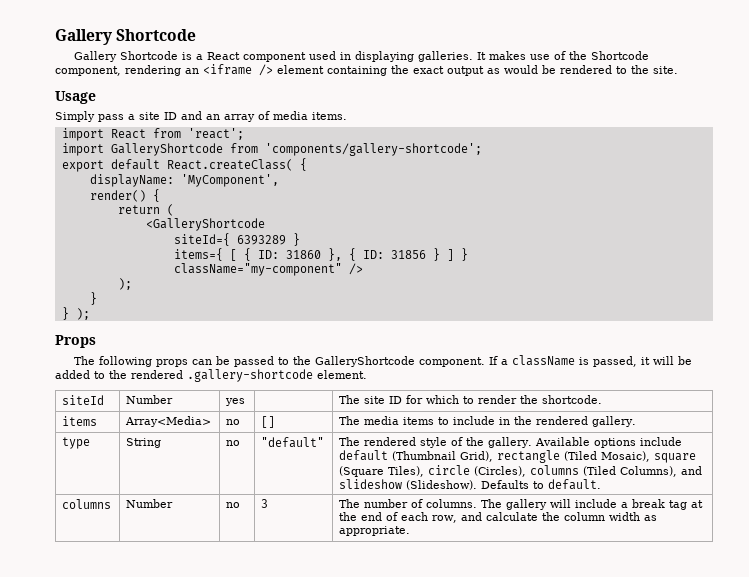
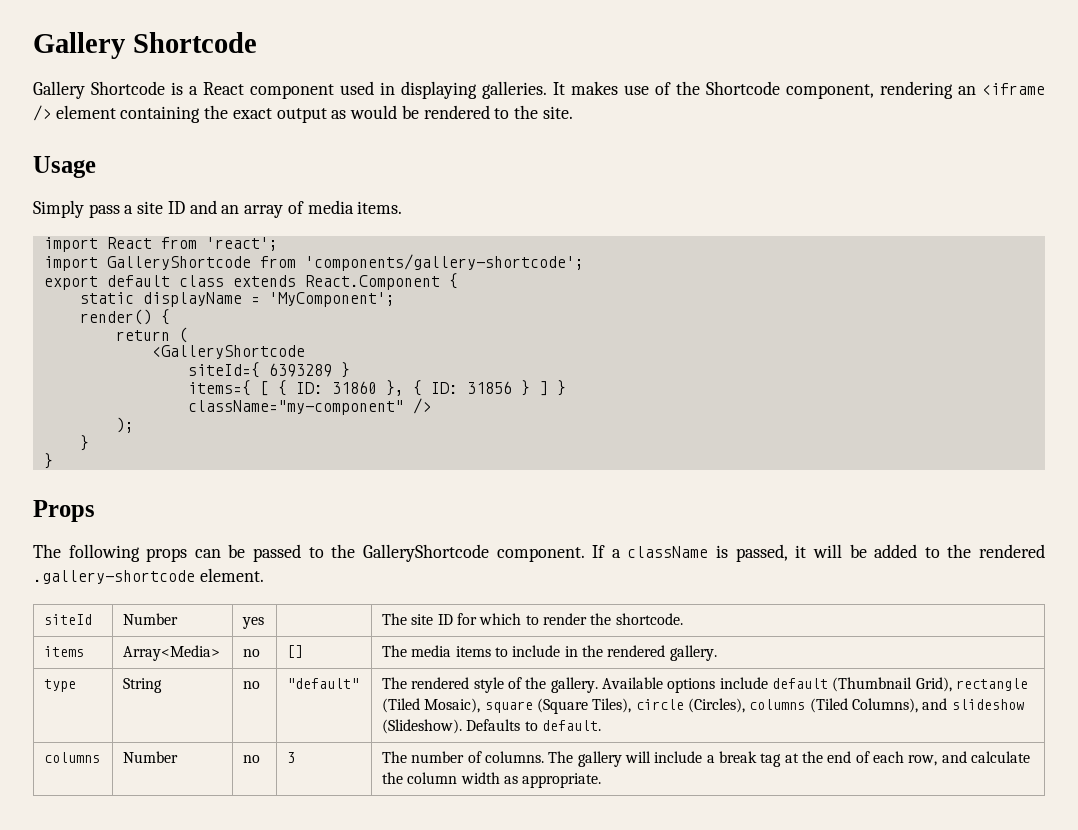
[166,158,307,171] [89,174,279,187] React.createClass( { // displayName: 'MyComponent', -> [178,273,458,290] [79,292,395,307] class extends React.Component { // static displayName = 'MyComponent';
[75,308,90,320] ); -> (53, 461) none

